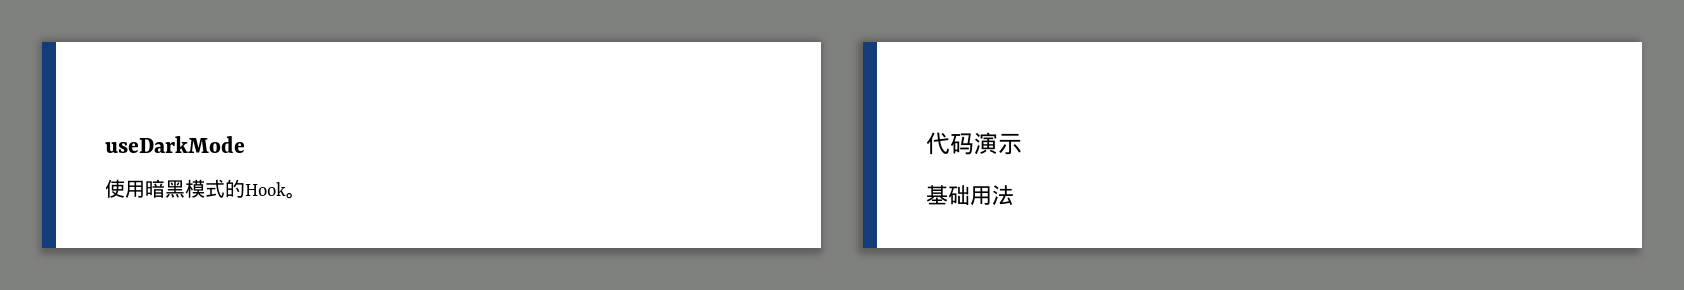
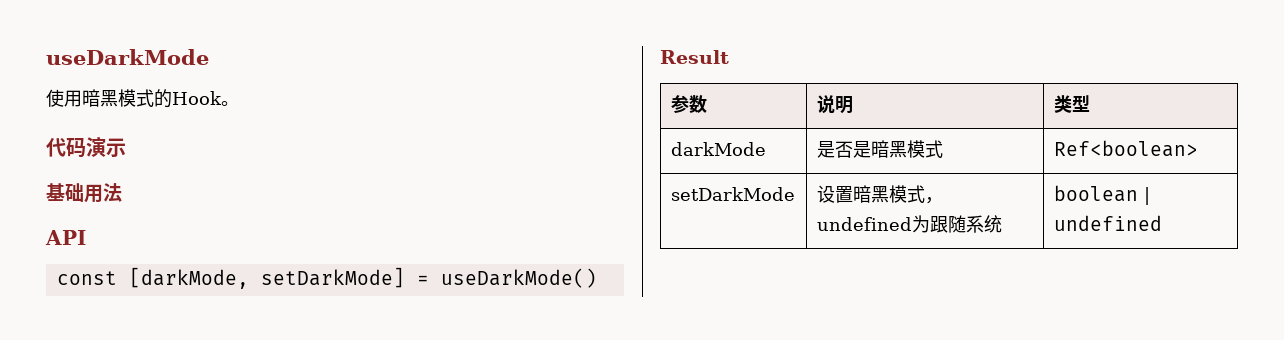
(1014, 195) none -> [45,230,86,245] [56,267,597,289] [660,50,729,64] [670,95,707,113] [816,95,853,114] [1053,95,1090,113] [670,142,766,156] [816,140,943,158] [1053,140,1198,157] [670,187,795,201] [816,185,943,204] [816,215,1002,233] [1053,185,1150,205] [1053,215,1162,231] // API // const [darkMode, setDarkMode] = useDarkMode() // Result // 参数 | 说明 | 类型 // darkMode | 是否是暗黑模式 | Ref<boolean> // setDarkMode | 设置暗黑模式，undefined为跟随系统 | boolean | undefined

